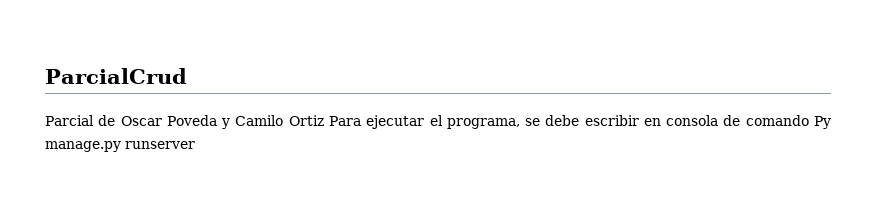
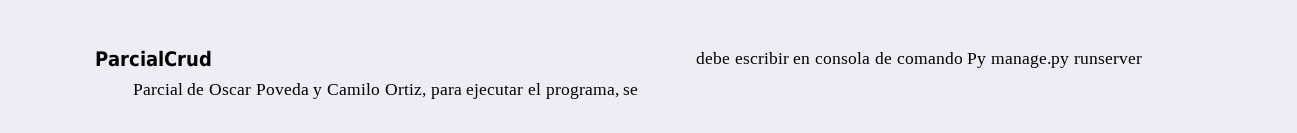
[288,115,361,126] Ortiz Para -> [384,84,462,99] Ortiz, para

